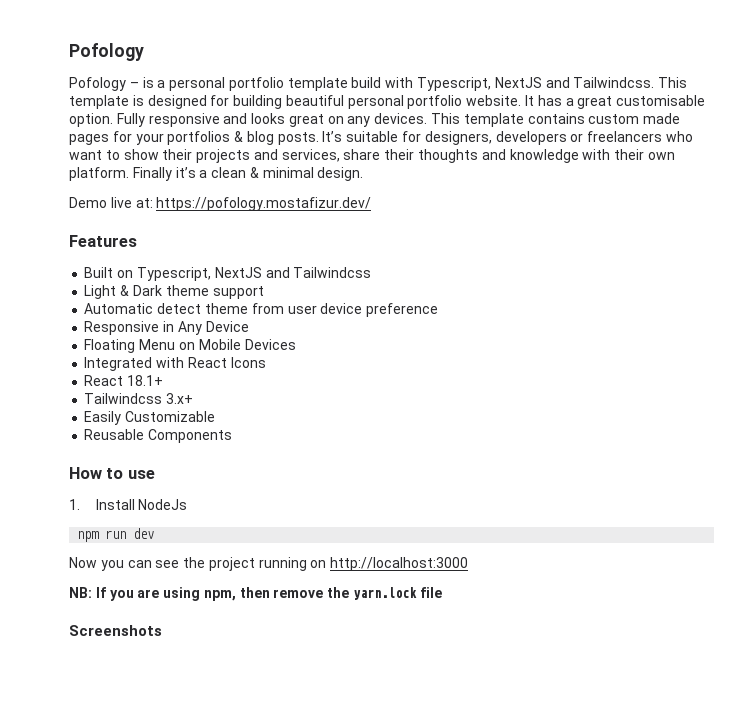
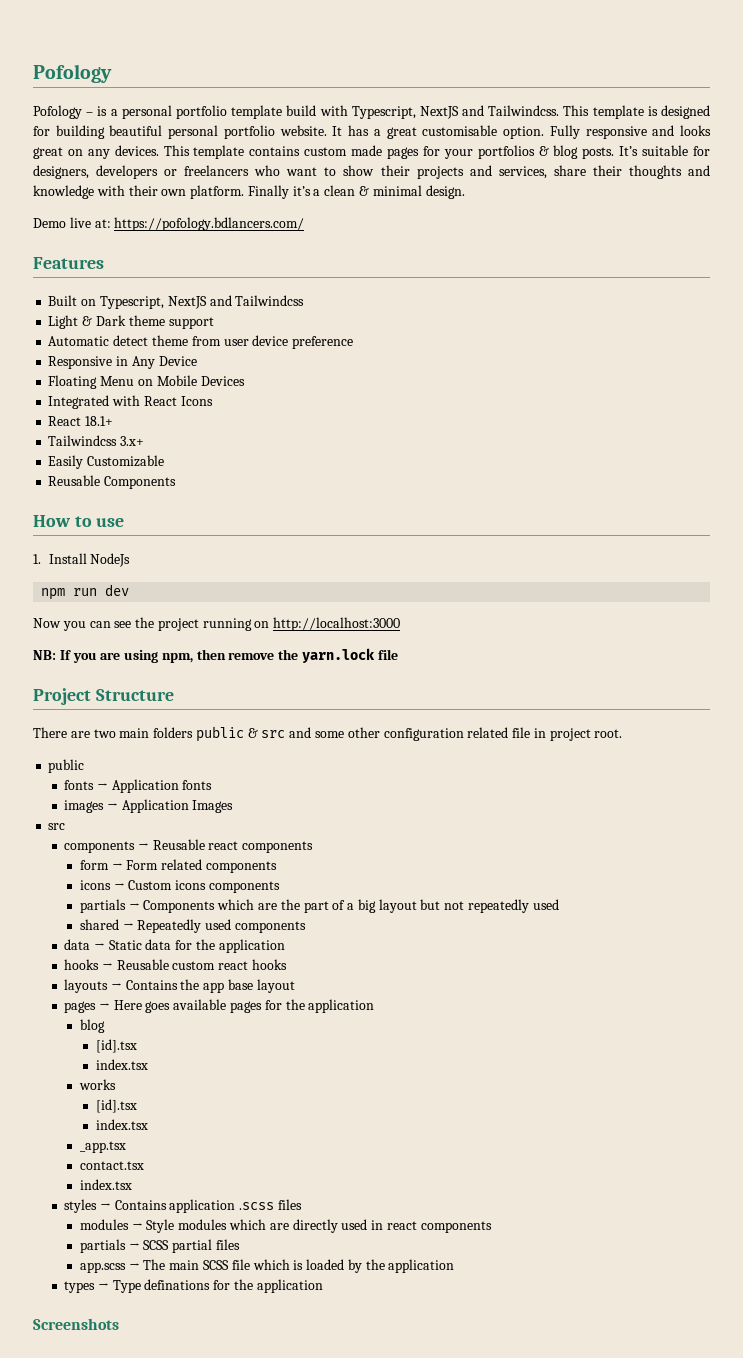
[156,197,372,211] https://pofology.mostafizur.dev/ -> [114,217,305,231] https://pofology.bdlancers.com/
(442, 592) none -> [33,688,174,705] [33,726,623,742] [48,759,85,773] [64,779,213,793] [64,799,234,813] [48,823,66,830] [64,839,314,853] [79,859,277,873] [79,880,280,893] [79,899,559,913] [79,919,306,933] [64,939,285,953] [64,959,288,970] [64,979,295,993] [64,999,375,1013] [79,1019,105,1033] [95,1039,137,1053] [95,1059,148,1070] [78,1079,116,1090] [95,1099,137,1113] [95,1119,148,1130] [79,1141,126,1153] [79,1161,144,1170] [79,1179,132,1190] [64,1199,303,1213] [79,1219,492,1233] [79,1239,240,1253] [79,1259,455,1273] [64,1279,323,1293] // Project Structure // There are two main folders public & src and some other configuration related file in project root. // public // fonts → Application fonts // images → Application Images // src // components → Reusable react components // form → Form related components // icons → Custom icons components // partials → Components which are the part of a big layout but not repeatedly used // shared → Repeatedly used components // data → Static data for the application // hooks → Reusable custom react hooks // layouts → Contains the app base layout // pages → Here goes available pages for the application // blog // [id].tsx // index.tsx // works // [id].tsx // index.tsx // _app.tsx // contact.tsx // index.tsx // styles → Contains application .scss files // modules → Style modules which are directly used in react components // partials → SCSS partial files // app.scss → The main SCSS file which is loaded by the application // types → Type definations for the application

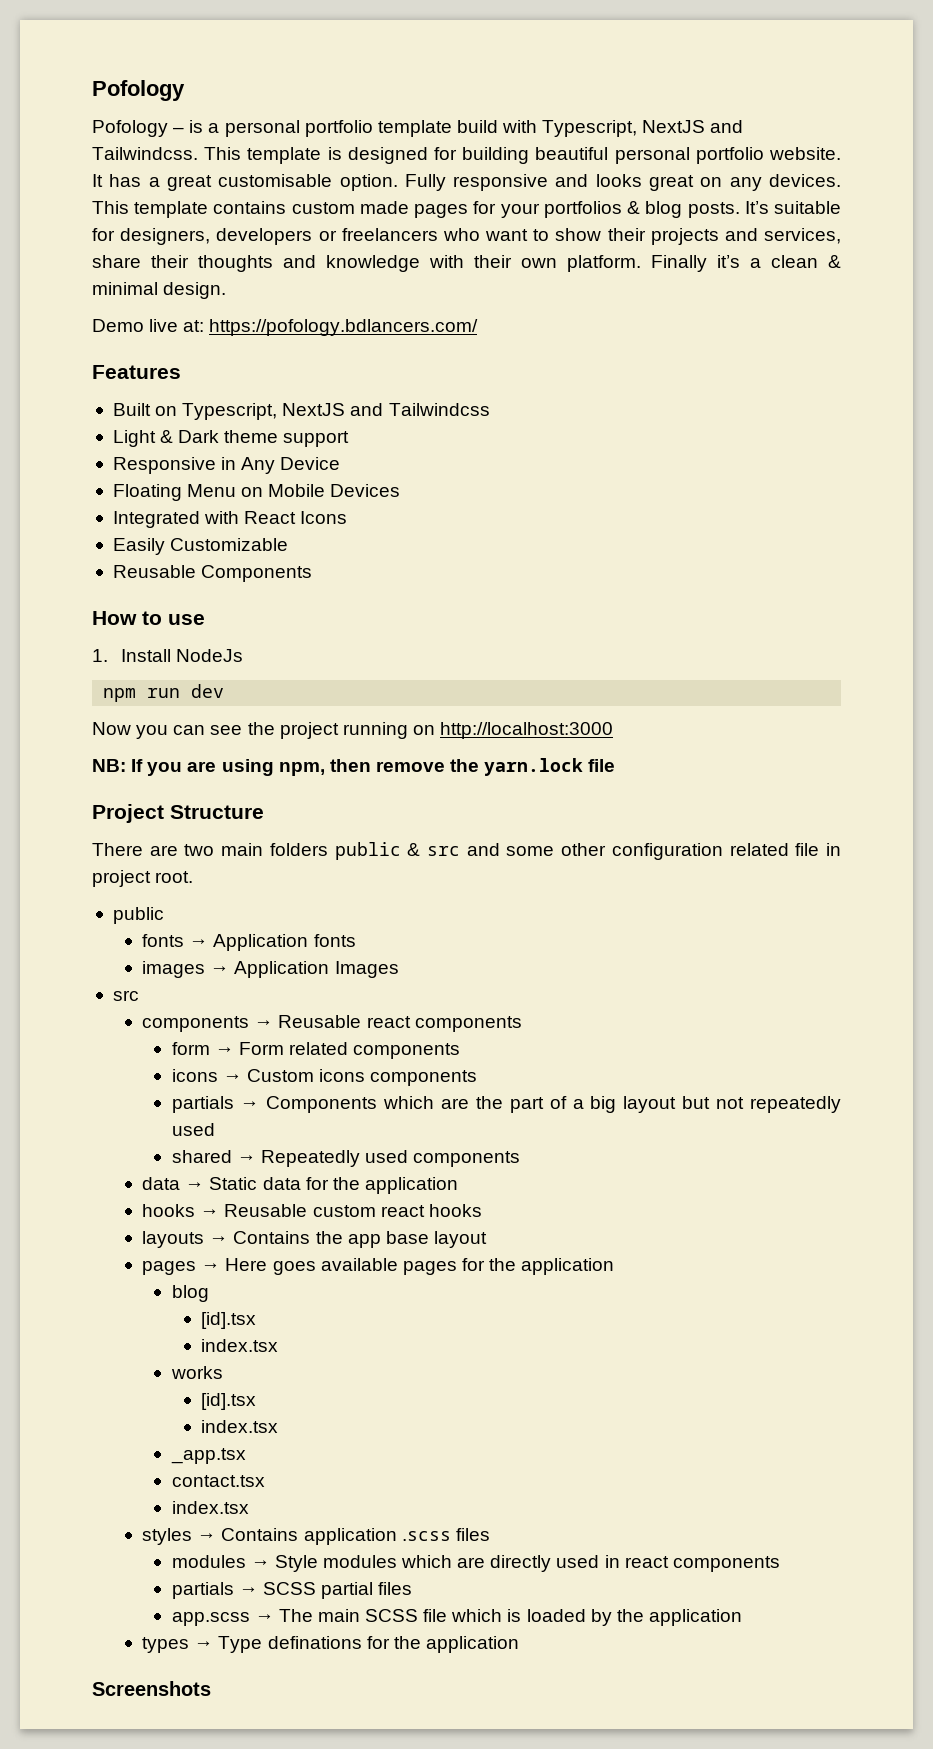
[48,335,354,349] // Automatic detect theme from user device preference -> (350, 439) none
[48,416,114,426] [48,435,145,446] // React 18.1+ // Tailwindcss 3.x+ -> (348, 517) none

